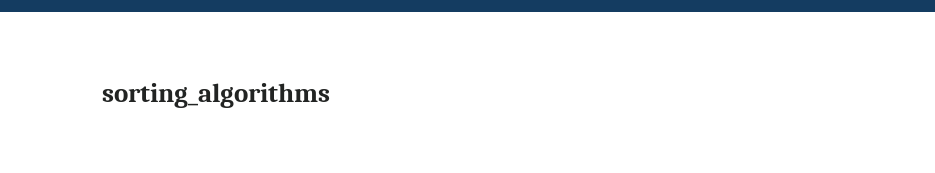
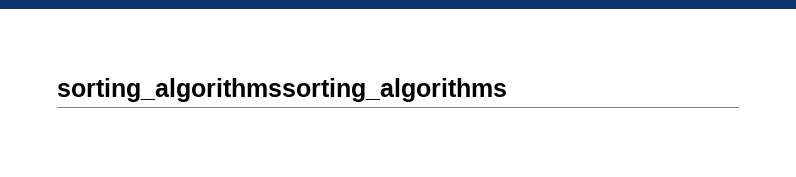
[102,83,330,108] sorting_algorithms -> [57,78,507,102] sorting_algorithmssorting_algorithms

